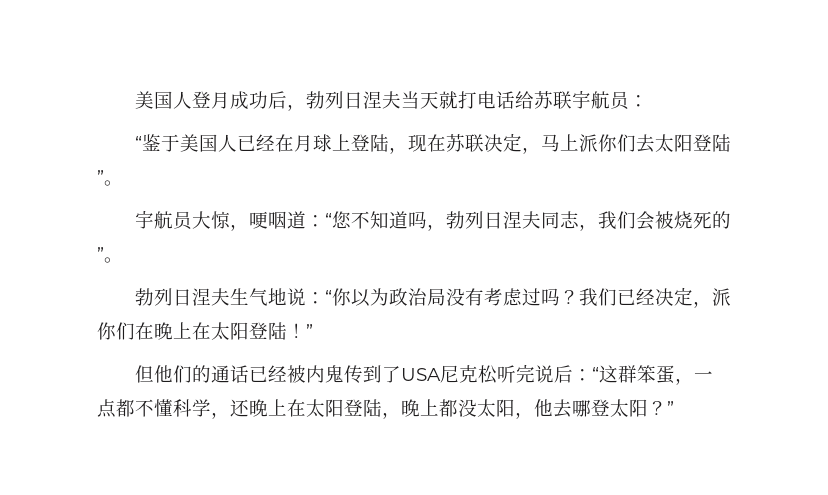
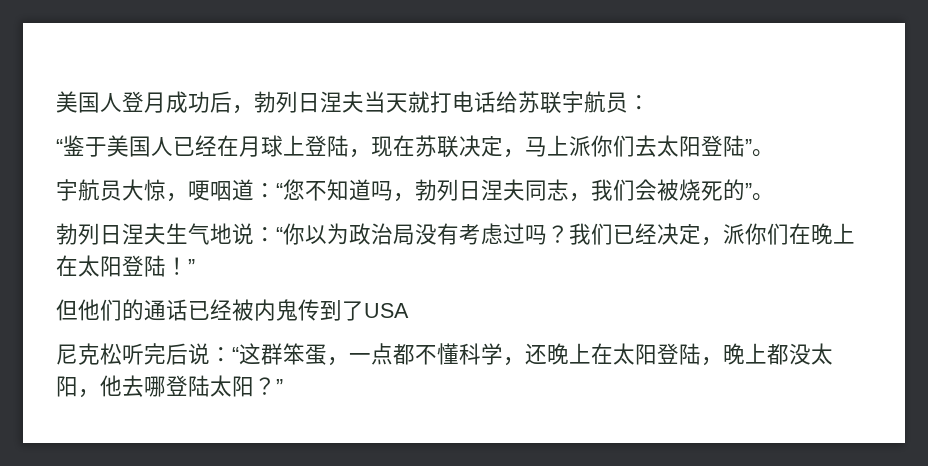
(441, 374) none -> (409, 310) //
[534,365,573,383] 说后 -> [166,343,210,365] 后说
(610, 408) none -> [188,375,210,397] 陆

